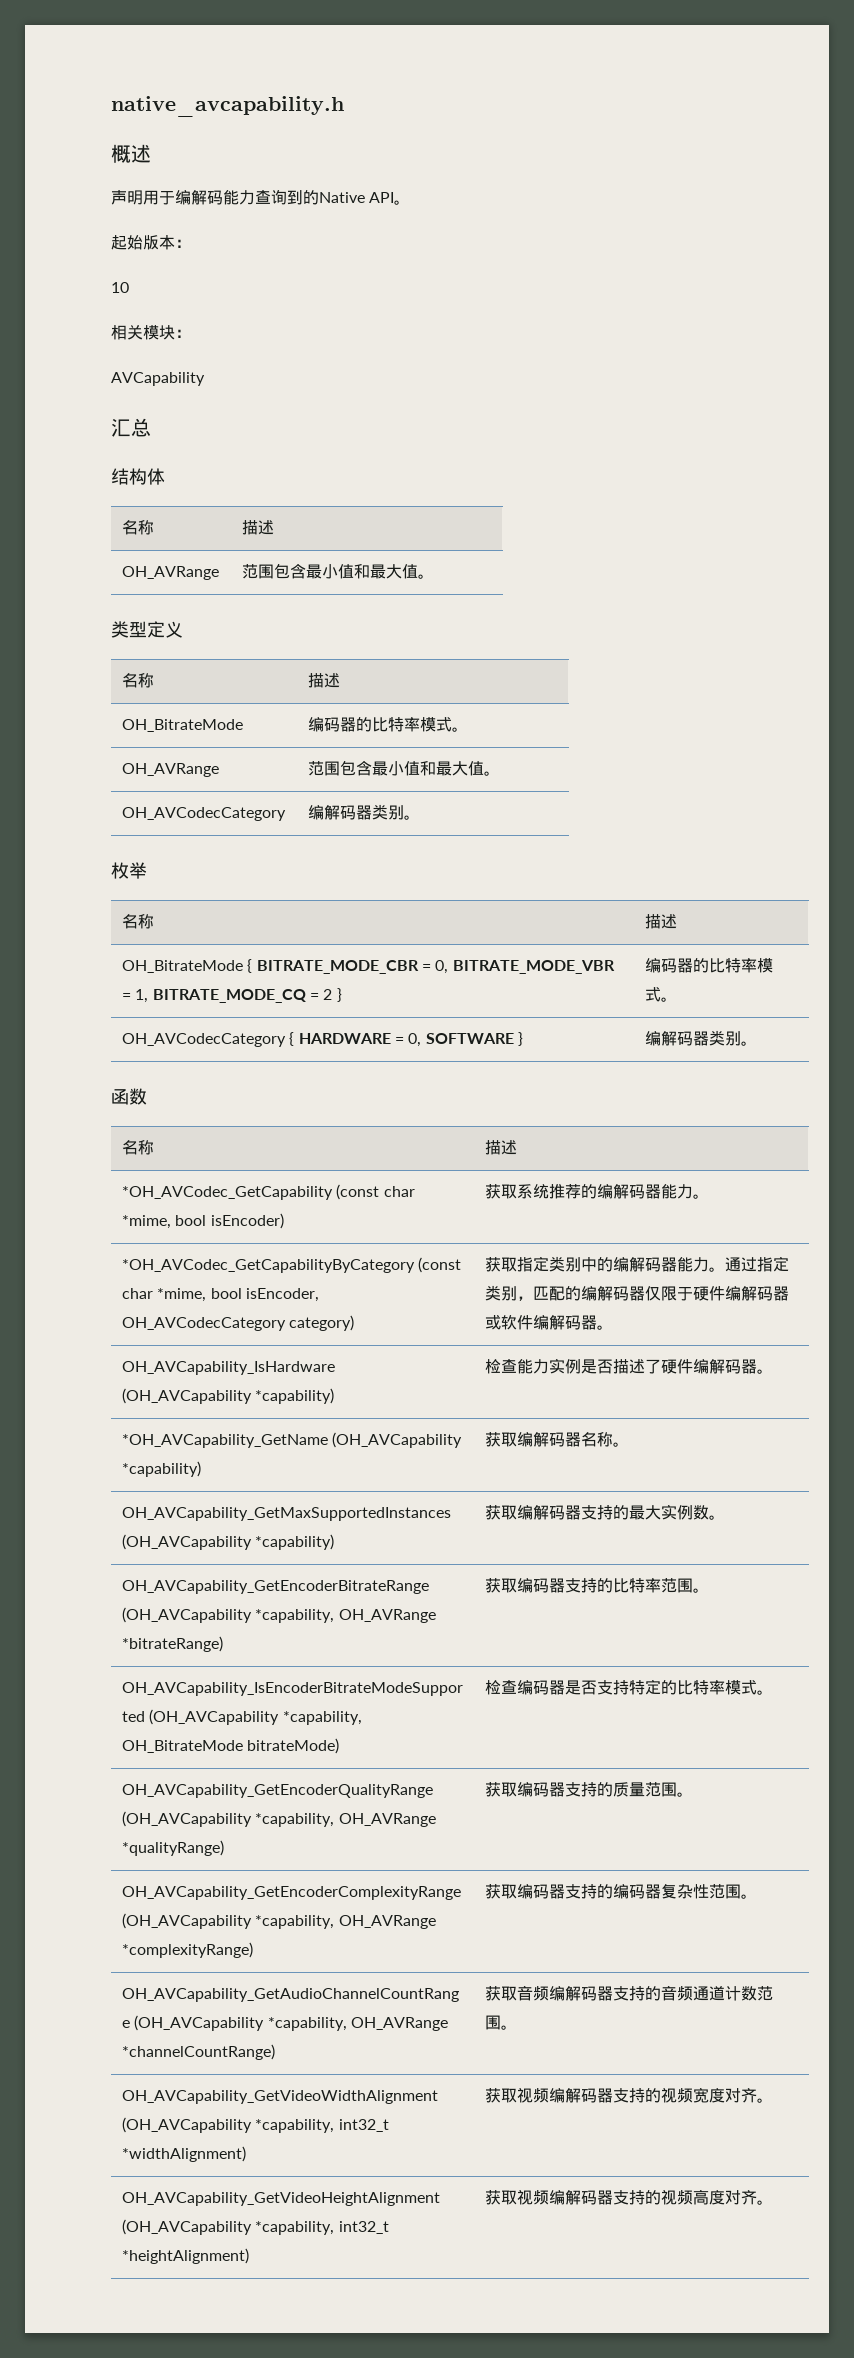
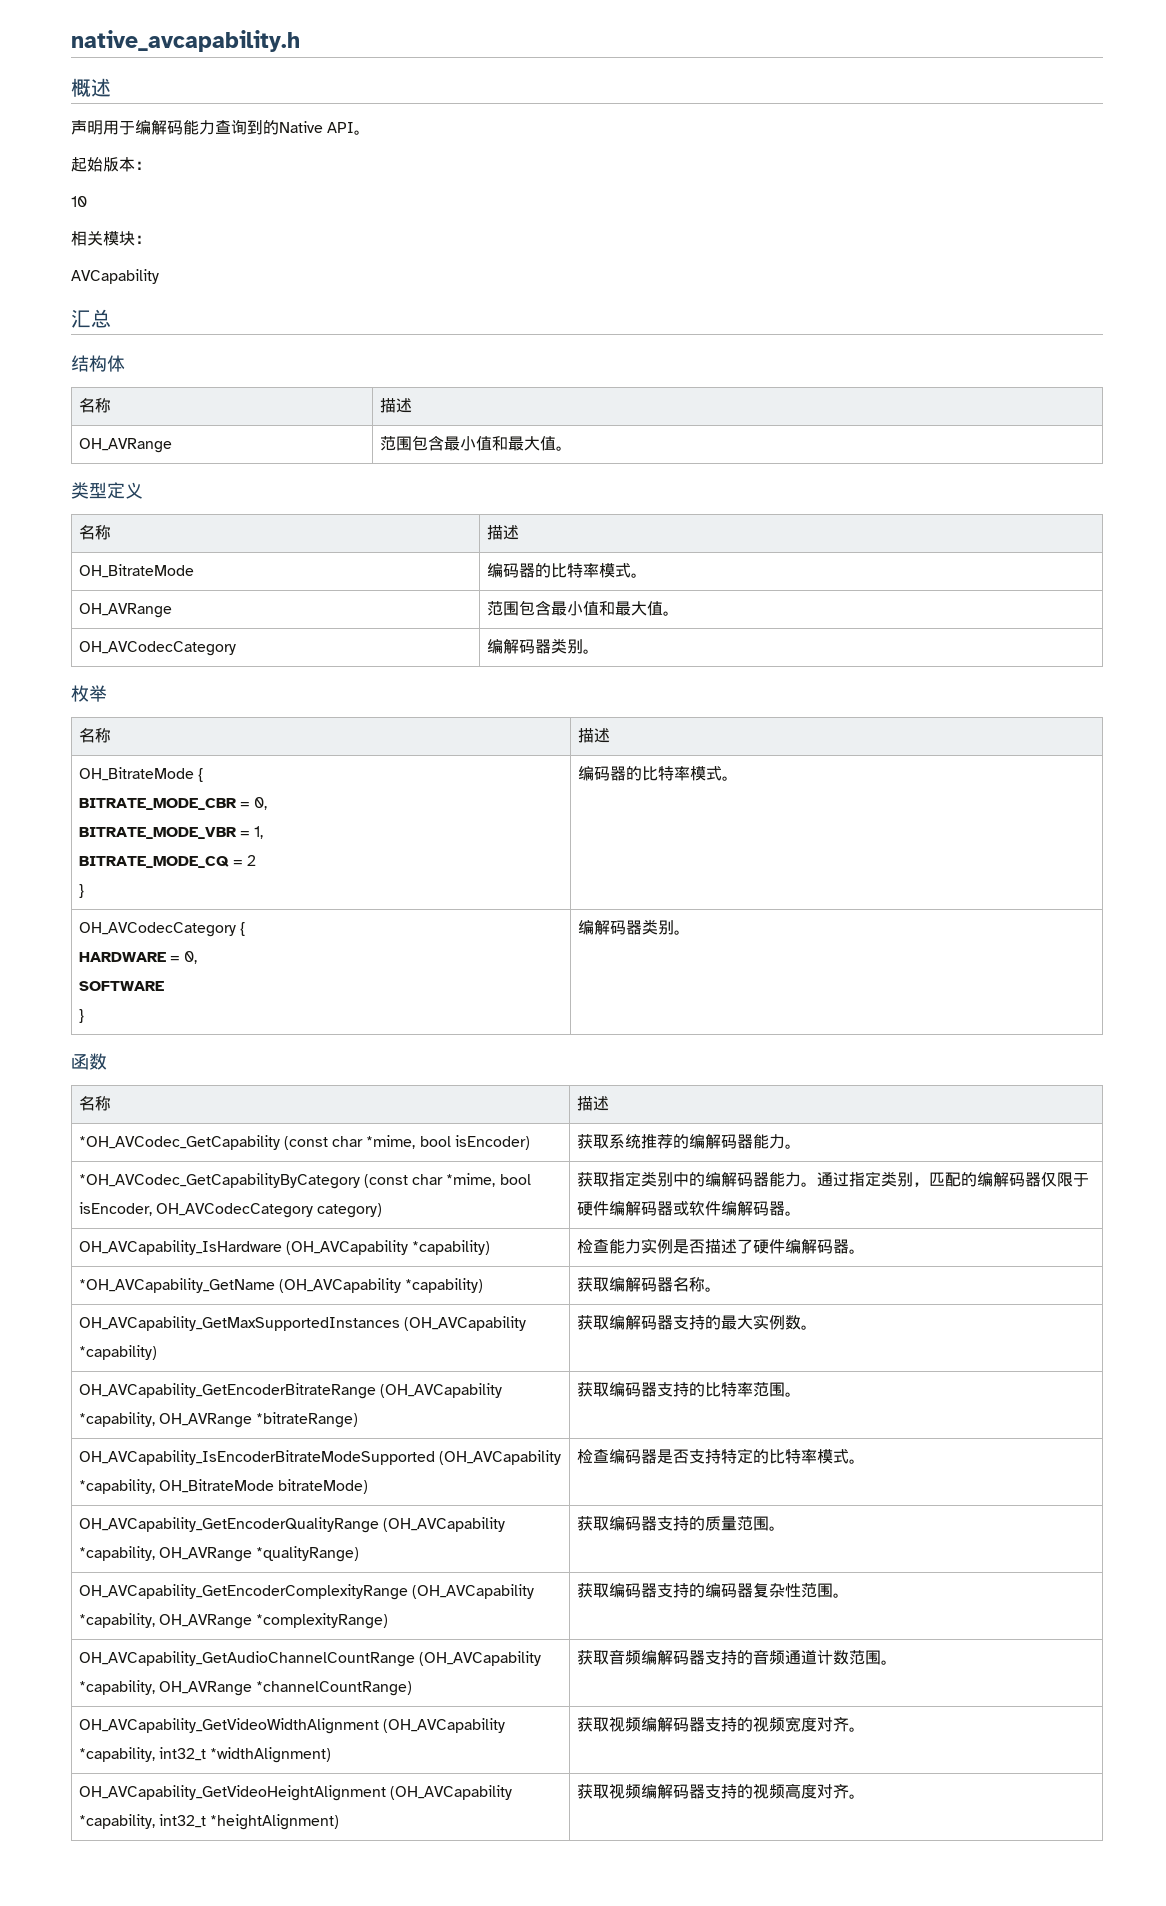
(253, 966) none -> (203, 775) //
(449, 967) none -> (268, 803) //
(149, 996) none -> (264, 832) //
(333, 994) none -> (257, 860) //
(295, 1039) none -> (245, 929) //
(422, 1040) none -> (198, 957) //
(514, 1038) none -> (164, 986) //

